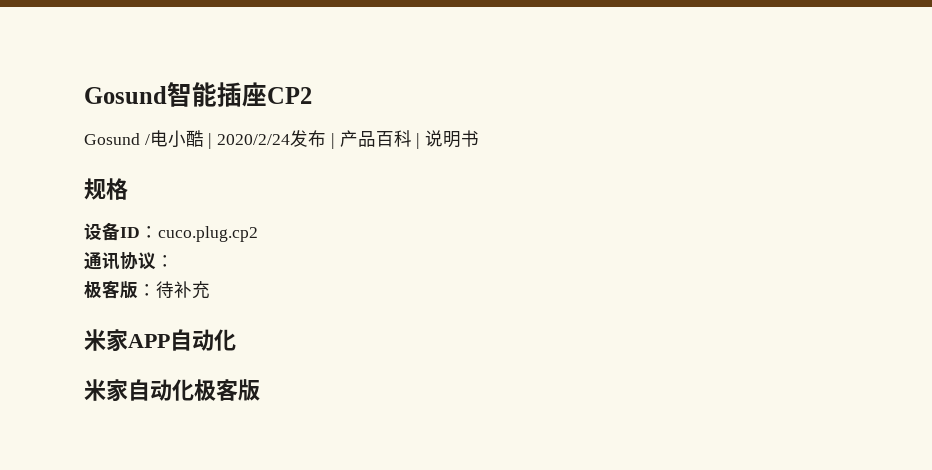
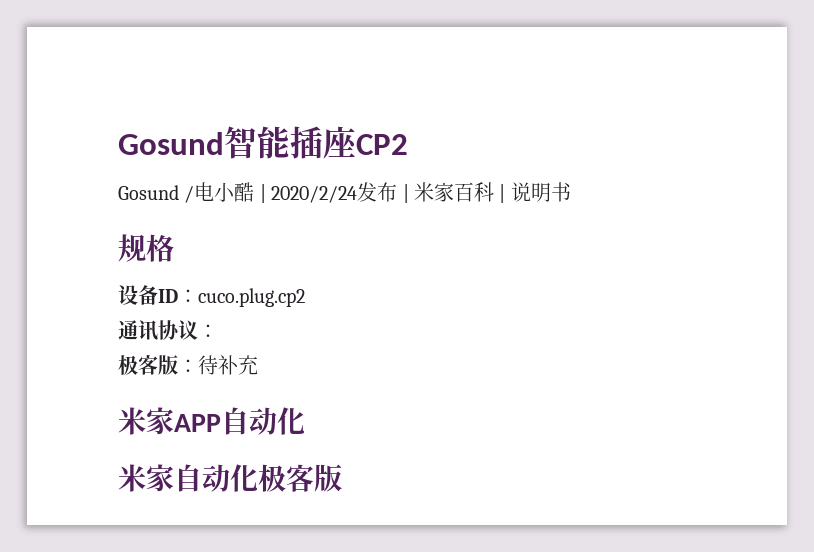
[339,130,376,147] 产品 -> [414,182,454,202] 米家

